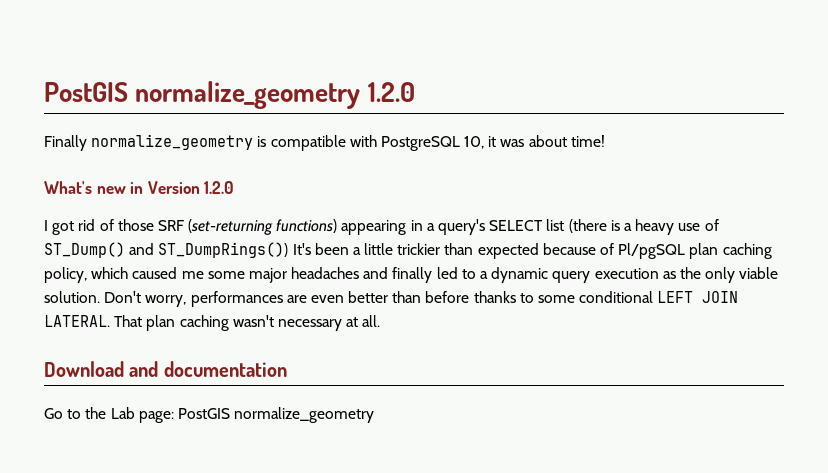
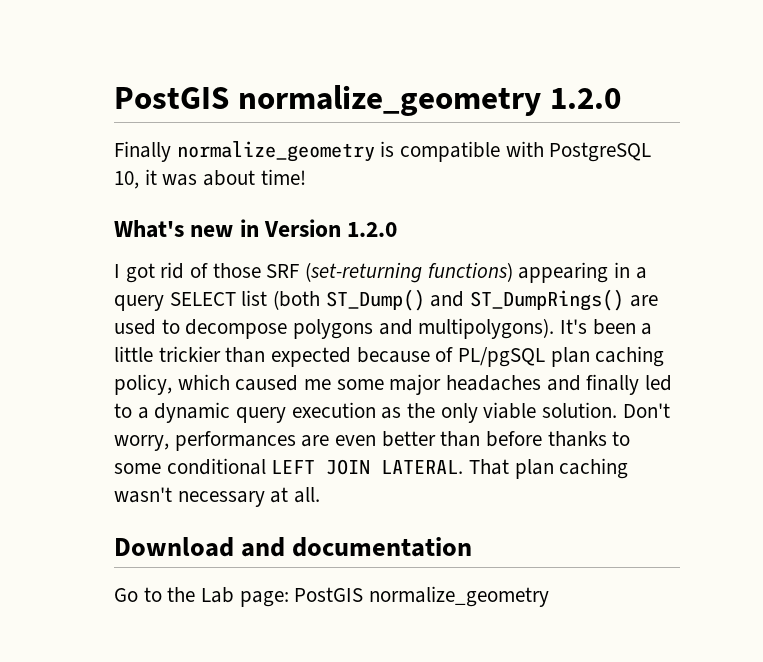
[438,219,486,235] query's -> [114,295,164,311] query
[568,219,719,235] [44,242,289,258] (there is a heavy use of ST_Dump() and ST_DumpRings()) -> [273,289,658,311] [114,318,555,339] (both ST_Dump() and ST_DumpRings() are used to decompose polygons and multipolygons).
[618,243,686,259] Pl/pgSQL -> [458,347,546,367] PL/pgSQL

